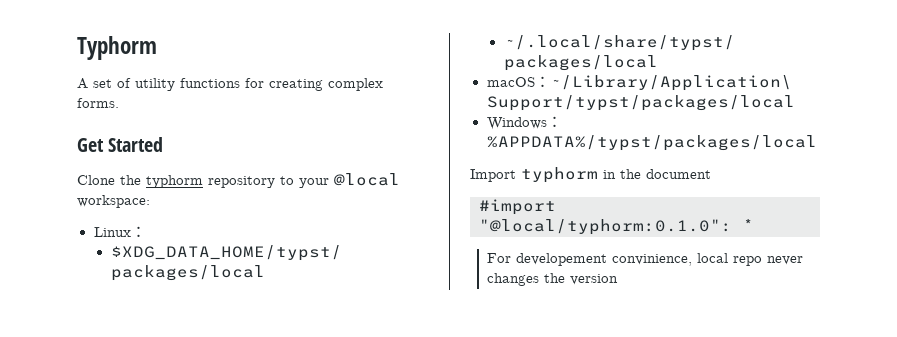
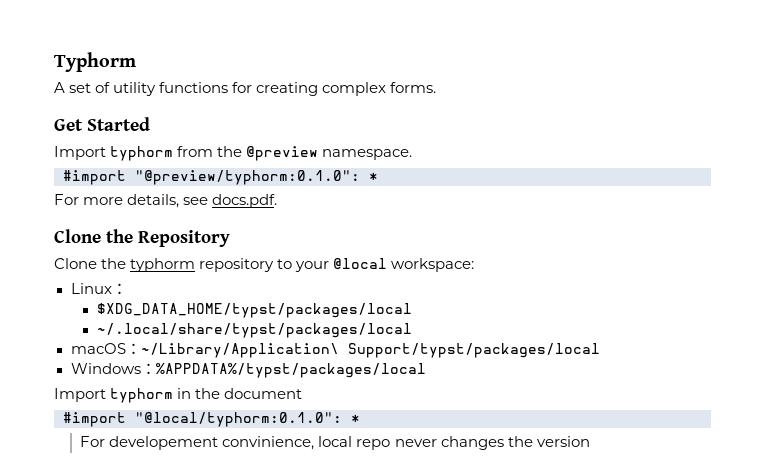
(164, 144) none -> [54,146,413,161] [63,170,378,185] [54,194,278,208] [54,229,230,247] // Import typhorm from the @preview namespace. // #import "@preview/typhorm:0.1.0": * // For more details, see docs.pdf. // Clone the Repository

